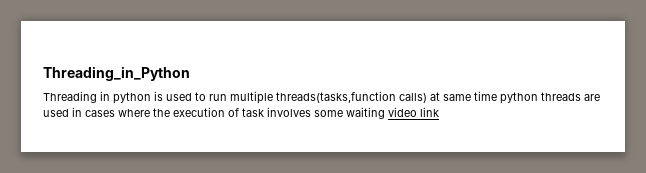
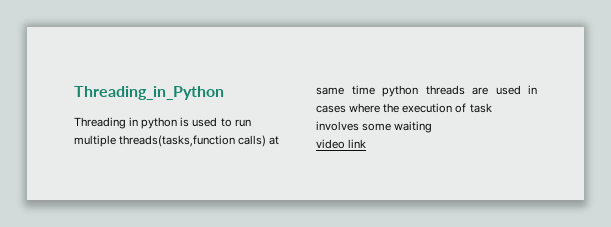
(385, 113) none -> (433, 127) //

